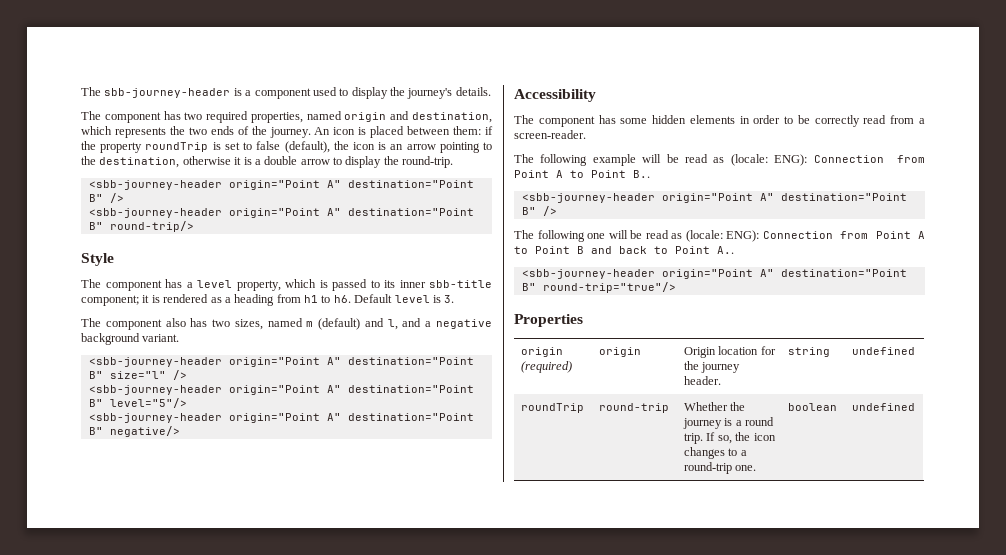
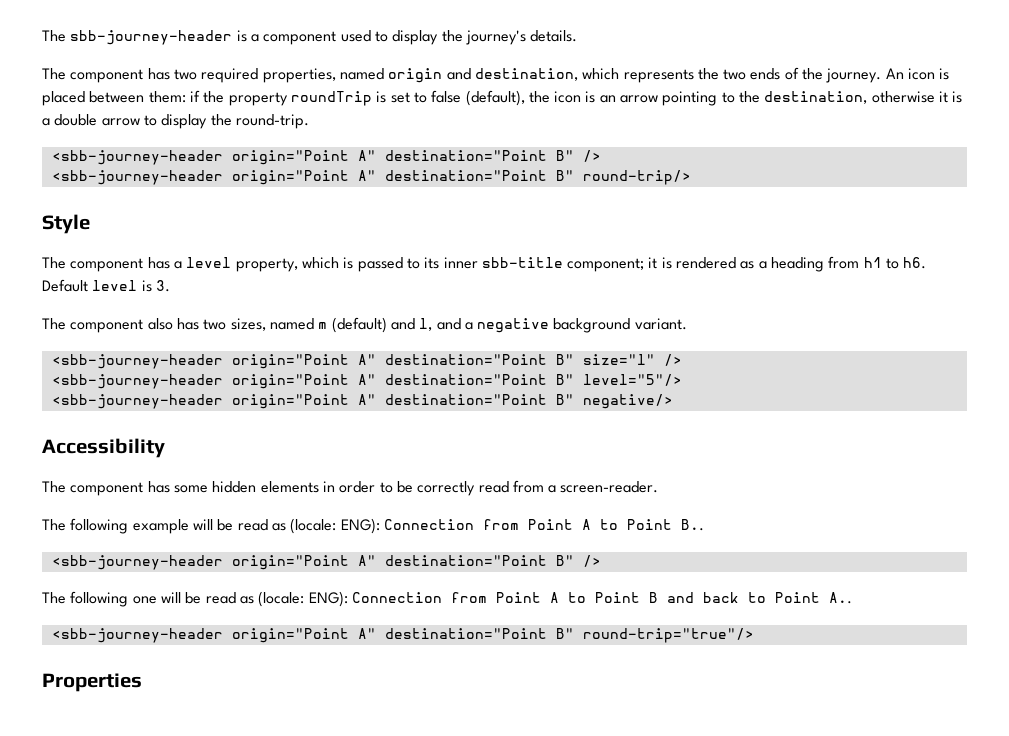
[521,347,564,357] [521,361,573,373] [599,347,642,357] [684,346,776,358] [684,361,741,373] [684,376,722,385] [788,347,831,357] [852,347,916,355] [521,403,585,413] [599,403,670,413] [684,402,746,411] [683,417,775,429] [684,432,776,444] [684,447,747,459] [684,462,757,474] [788,403,838,411] [852,403,916,411] // origin (required) | origin | Origin location for the journey header. | string | undefined // roundTrip | round-trip | Whether the journey is a round trip. If so, the icon changes to a round-trip one. | boolean | undefined -> (142, 682) none

